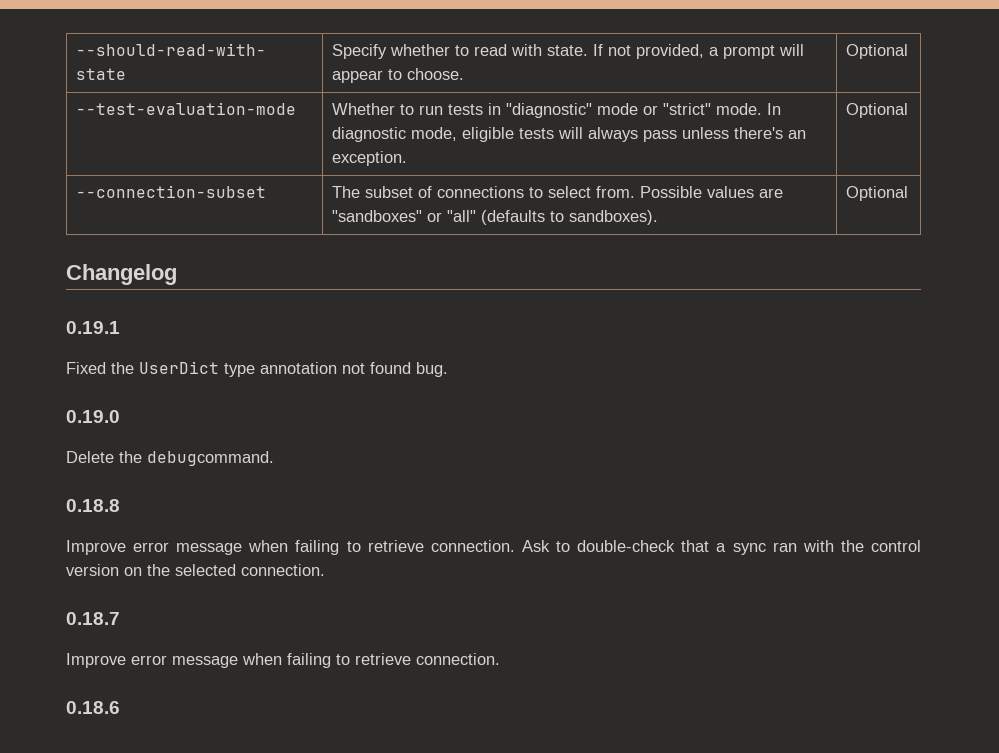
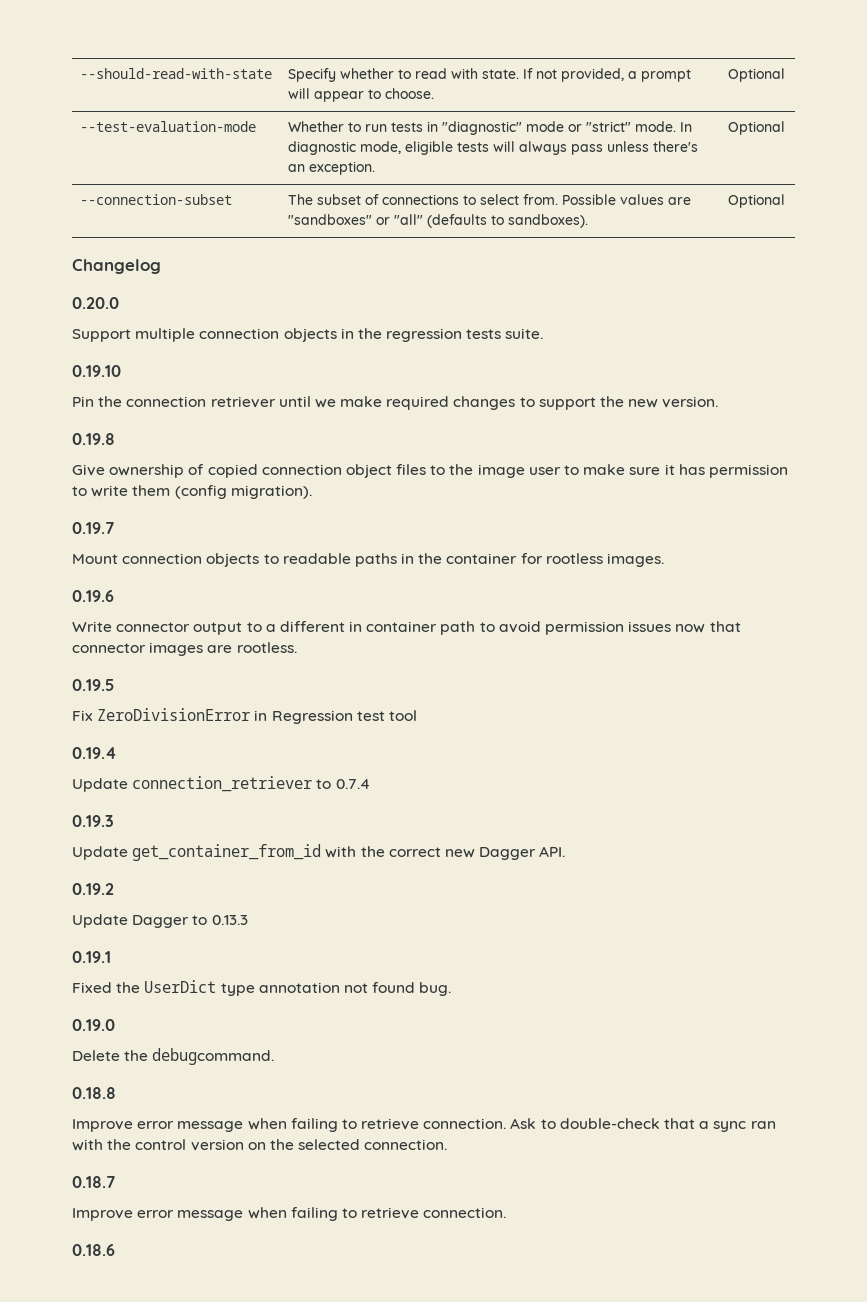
(177, 274) none -> [72,297,119,309] [72,328,544,342] [72,365,121,377] [72,396,719,410] [72,433,115,445] [72,464,788,478] [72,485,312,499] [72,522,114,534] [72,553,665,567] [72,590,114,602] [72,621,741,635] [72,642,297,656] [72,679,115,691] [72,708,417,724] [72,747,117,759] [72,776,370,792] [72,815,114,827] [72,844,566,861] [72,883,114,895] [72,914,248,928] // 0.20.0 // Support multiple connection objects in the regression tests suite. // 0.19.10 // Pin the connection retriever until we make required changes to support the new version. // 0.19.8 // Give ownership of copied connection object files to the image user to make sure it has permission to write them (config migration). // 0.19.7 // Mount connection objects to readable paths in the container for rootless images. // 0.19.6 // Write connector output to a different in container path to avoid permission issues now that connector images are rootless. // 0.19.5 // Fix ZeroDivisionError in Regression test tool // 0.19.4 // Update connection_retriever to 0.7.4 // 0.19.3 // Update get_container_from_id with the correct new Dagger API. // 0.19.2 // Update Dagger to 0.13.3

